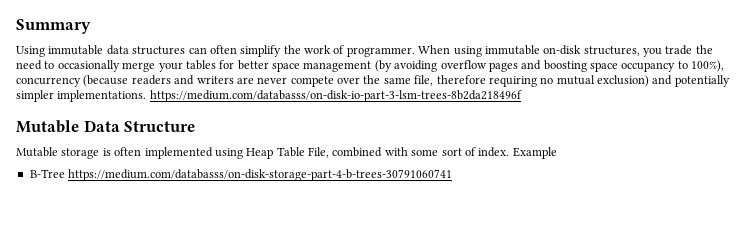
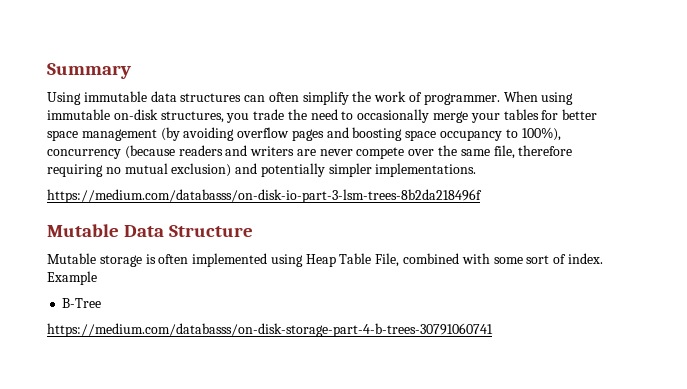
(147, 96) none -> (477, 170) //
(65, 173) none -> (102, 303) //

